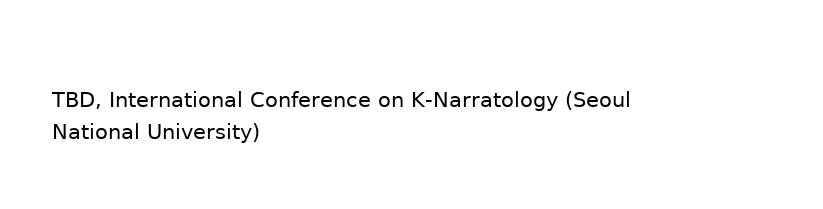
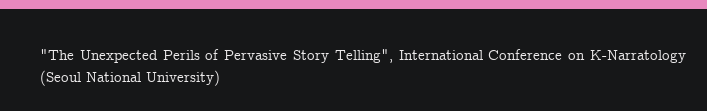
[51,92,102,109] TBD, -> [40,49,393,63] "The Unexpected Perils of Pervasive Story Telling",

